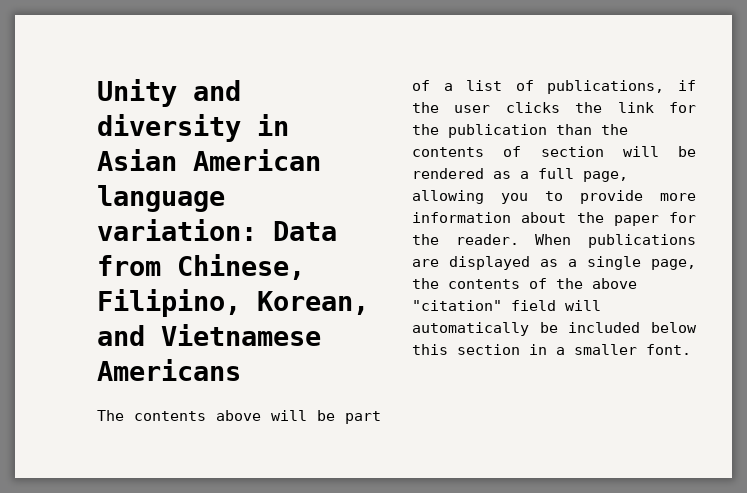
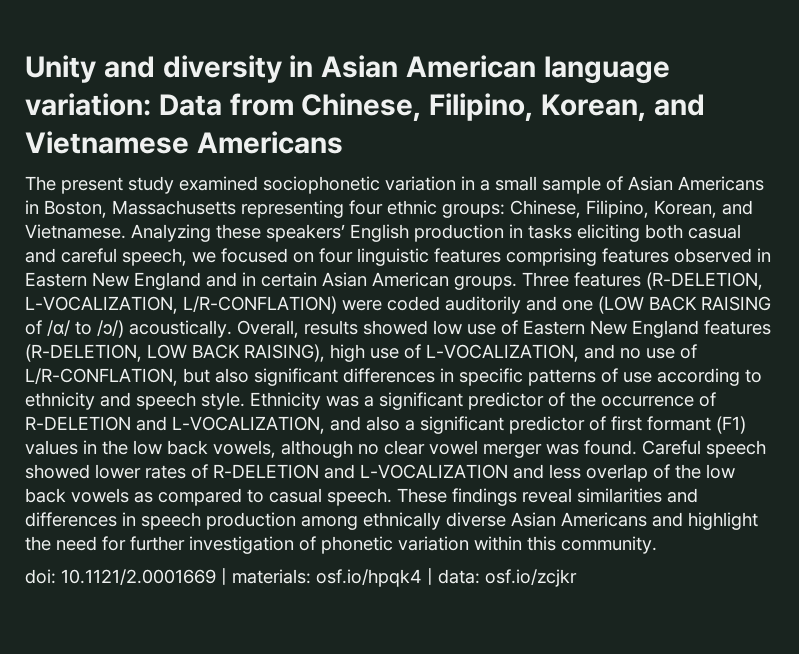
[134,410,381,424] [412,80,696,94] [412,102,696,113] [412,124,628,138] [412,146,696,157] [412,168,628,182] [412,190,696,204] [412,212,696,226] [412,234,696,248] [412,256,696,270] [412,278,637,289] [412,300,601,311] [412,322,697,336] [412,344,691,355] contents above will be part of a list of publications, if the user clicks the link for the publication than the contents of section will be rendered as a full page, allowing you to provide more information about the paper for the reader. When publications are displayed as a single page, the contents of the above "citation" field will automatically be included below this section in a smaller font. -> [61,176,764,194] [25,200,753,218] [25,224,741,242] [25,248,771,266] [25,272,763,290] [25,296,771,314] [25,320,771,338] [25,344,697,362] [25,368,762,386] [25,392,716,410] [25,416,746,434] [25,440,766,458] [25,464,735,482] [25,488,698,506] [25,512,758,530] [25,536,657,554] [25,568,577,587] present study examined sociophonetic variation in a small sample of Asian Americans in Boston, Massachusetts representing four ethnic groups: Chinese, Filipino, Korean, and Vietnamese. Analyzing these speakers’ English production in tasks eliciting both casual and careful speech, we focused on four linguistic features comprising features observed in Eastern New England and in certain Asian American groups. Three features (R-DELETION, L-VOCALIZATION, L/R-CONFLATION) were coded auditorily and one (LOW BACK RAISING of /ɑ/ to /ɔ/) acoustically. Overall, results showed low use of Eastern New England features (R-DELETION, LOW BACK RAISING), high use of L-VOCALIZATION, and no use of L/R-CONFLATION, but also significant differences in specific patterns of use according to ethnicity and speech style. Ethnicity was a significant predictor of the occurrence of R-DELETION and L-VOCALIZATION, and also a significant predictor of first formant (F1) values in the low back vowels, although no clear vowel merger was found. Careful speech showed lower rates of R-DELETION and L-VOCALIZATION and less overlap of the low back vowels as compared to casual speech. These findings reveal similarities and differences in speech production among ethnically diverse Asian Americans and highlight the need for further investigation of phonetic variation within this community. // doi: 10.1121/2.0001669 | materials: osf.io/hpqk4 | data: osf.io/zcjkr

